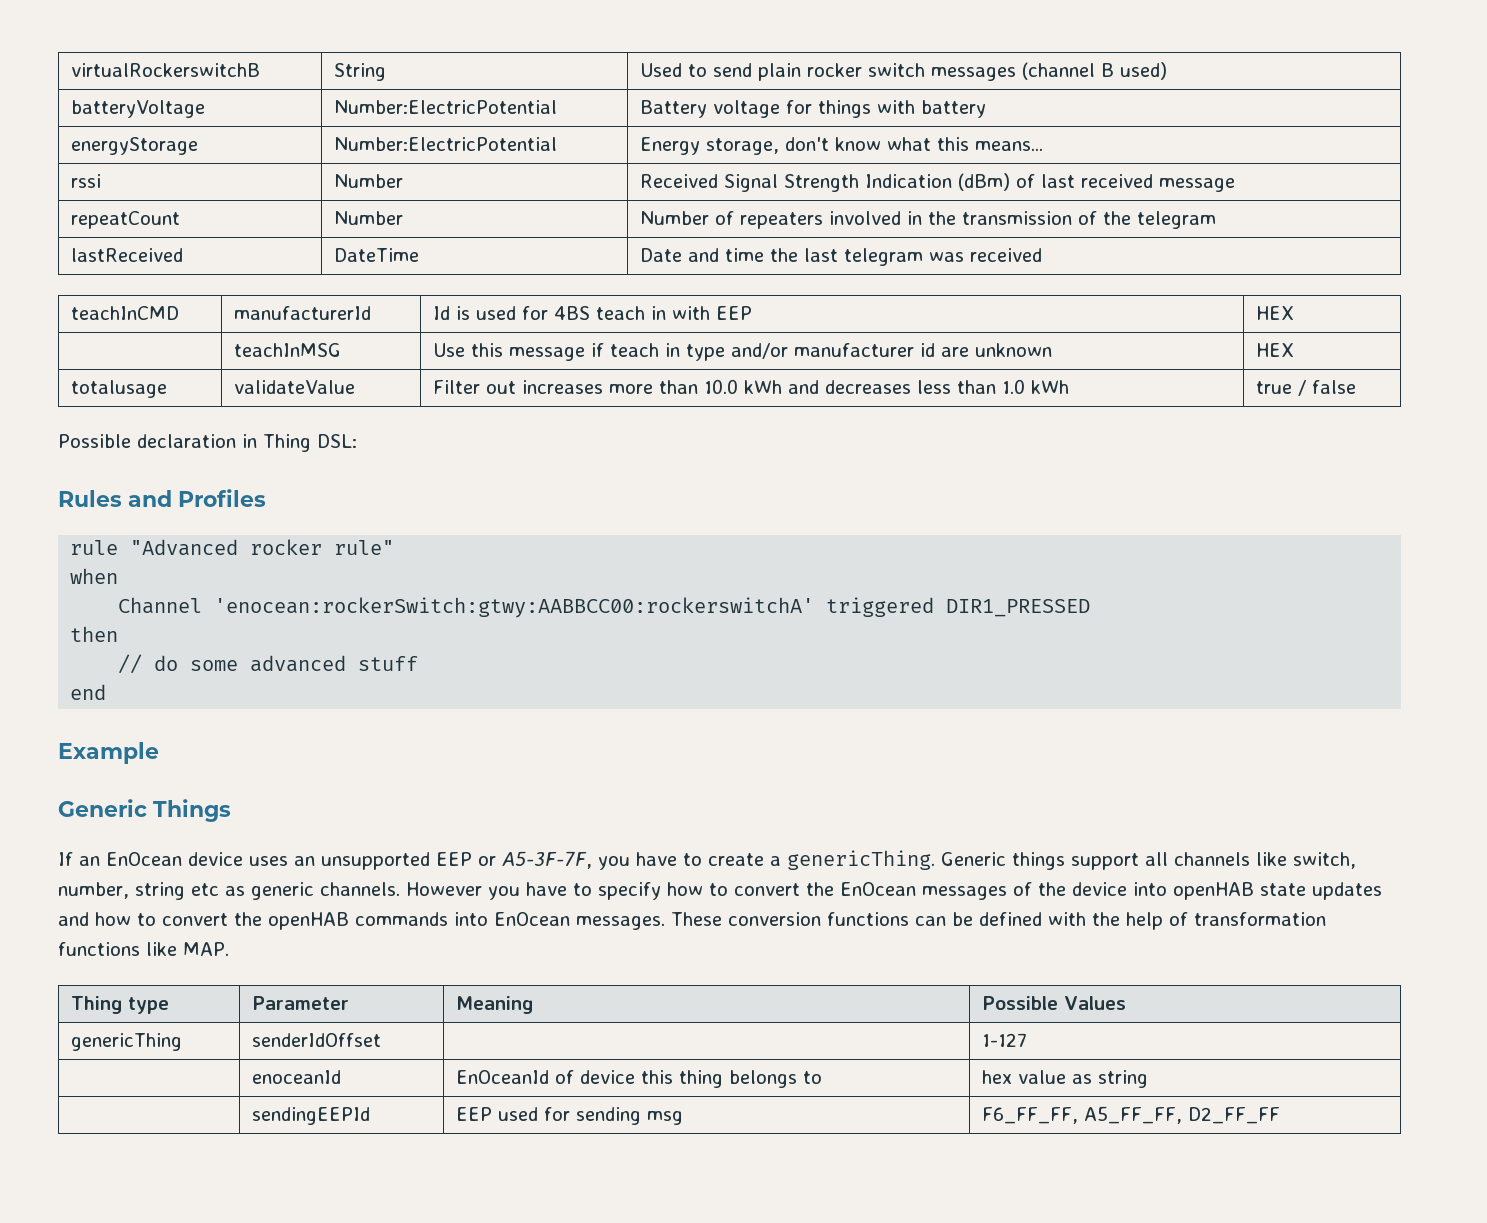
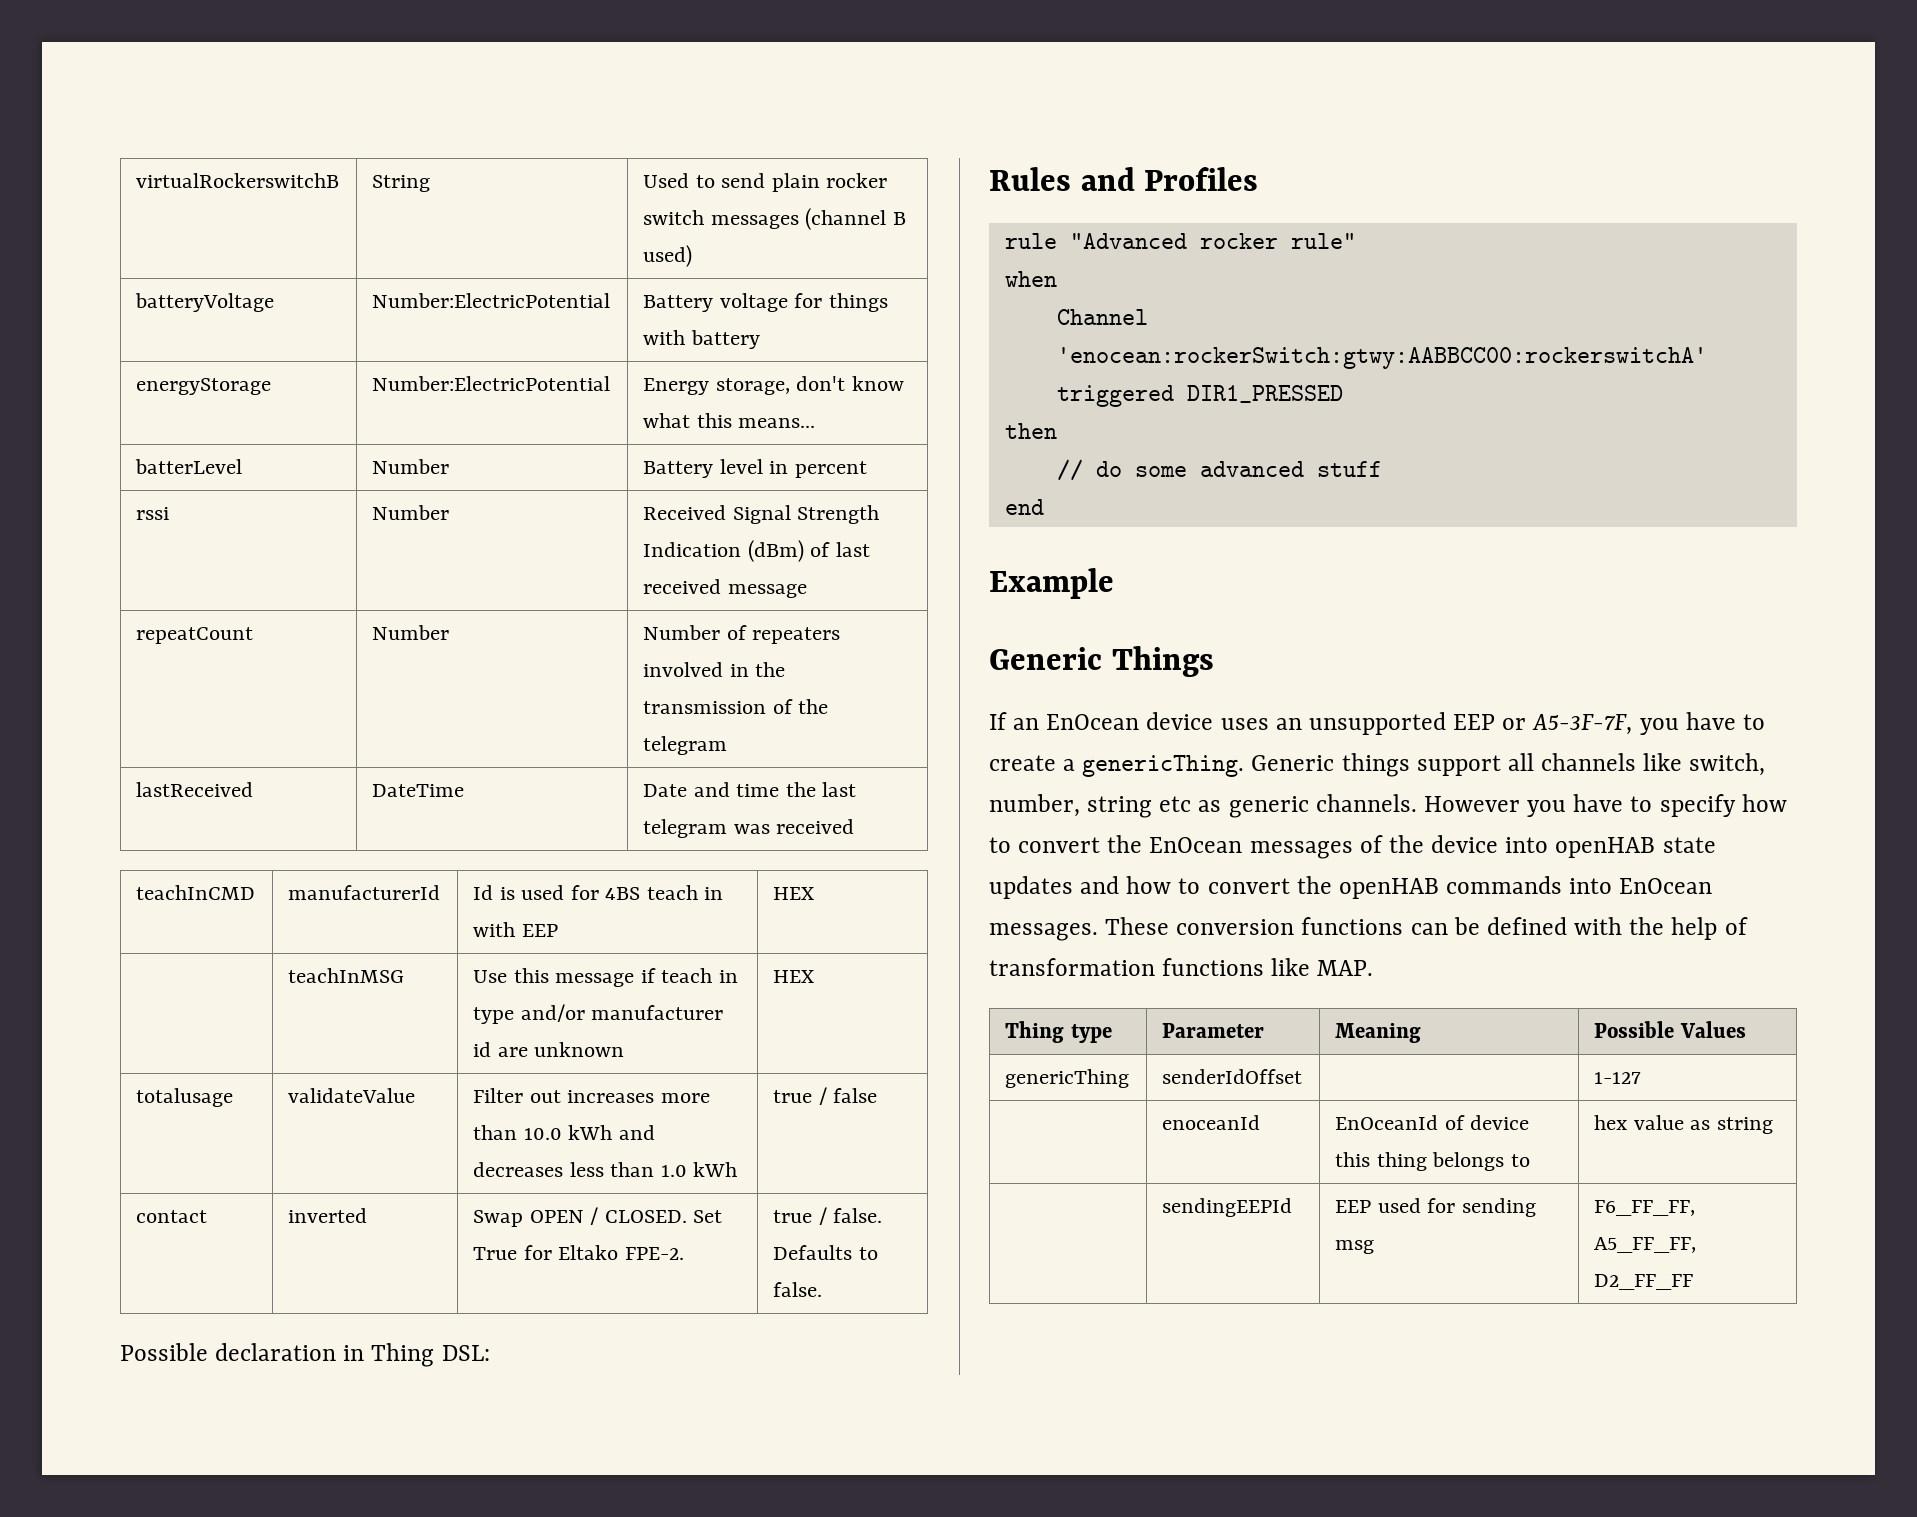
(1043, 146) none -> [135,459,243,474] [372,459,450,474] [643,459,867,478] // batterLevel | Number | Battery level in percent
(1356, 387) none -> [136,1210,208,1223] [288,1208,368,1223] [473,1207,723,1227] [473,1245,684,1260] [773,1207,883,1225] [773,1245,878,1260] [773,1282,823,1297] // contact | inverted | Swap OPEN / CLOSED. Set True for Eltako FPE-2. | true / false. Defaults to false.

